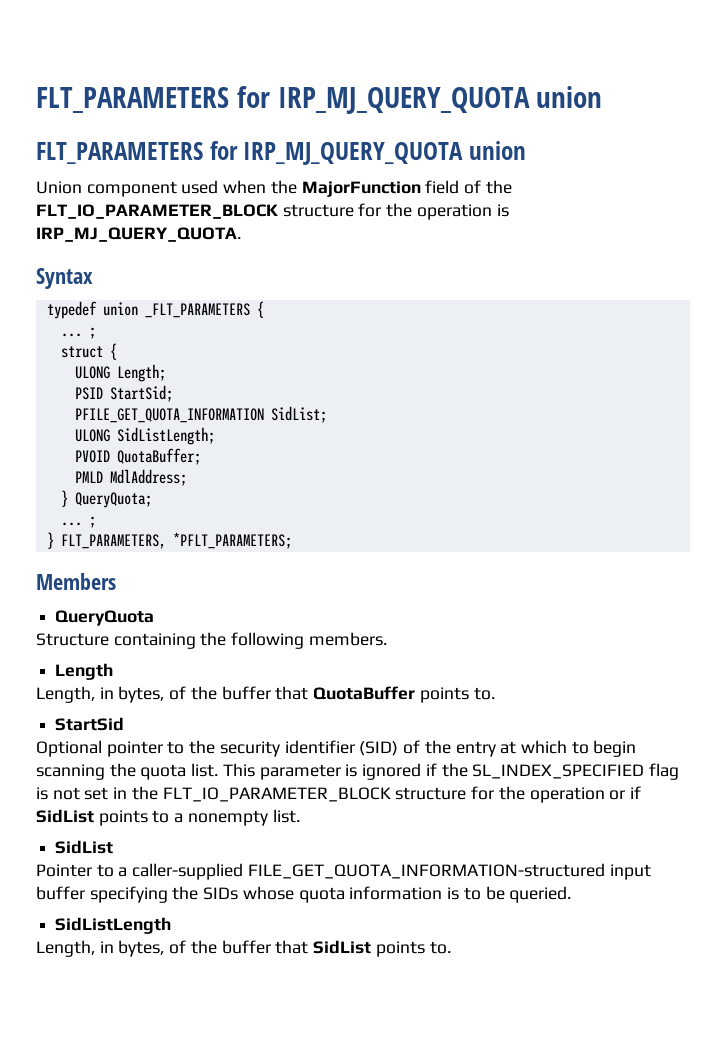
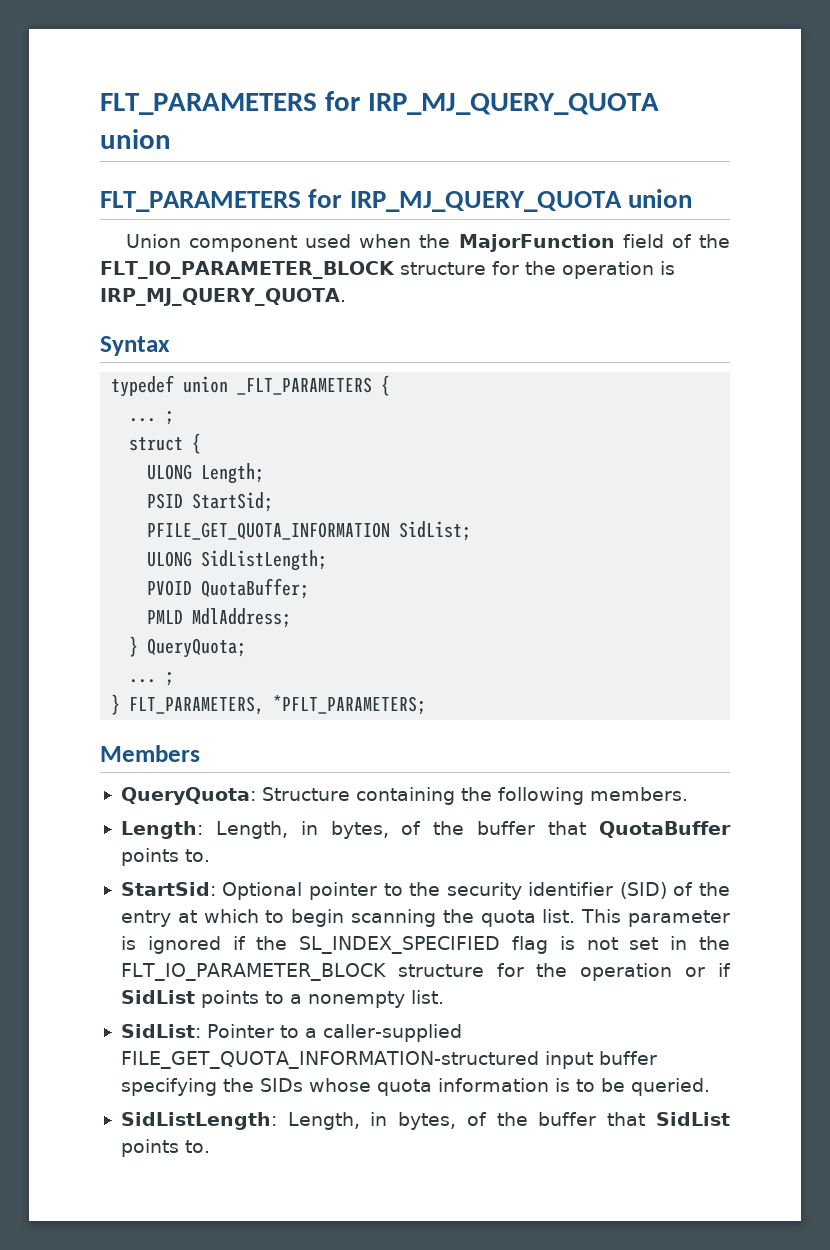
[55,610,155,626] QueryQuota // -> [120,787,256,805] QueryQuota:
[55,663,114,680] Length // -> [120,821,203,839] Length:
[55,717,125,731] StartSid // -> [120,882,216,896] StartSid:
[55,840,114,854] SidList // -> [120,1024,201,1038] SidList:
[55,917,172,934] SidListLength // -> [120,1112,277,1130] SidListLength:

